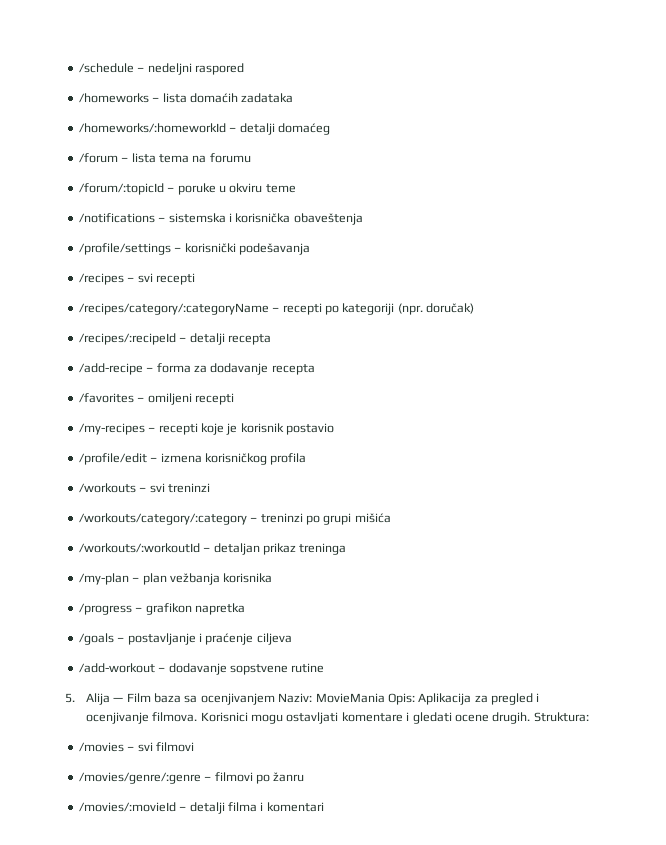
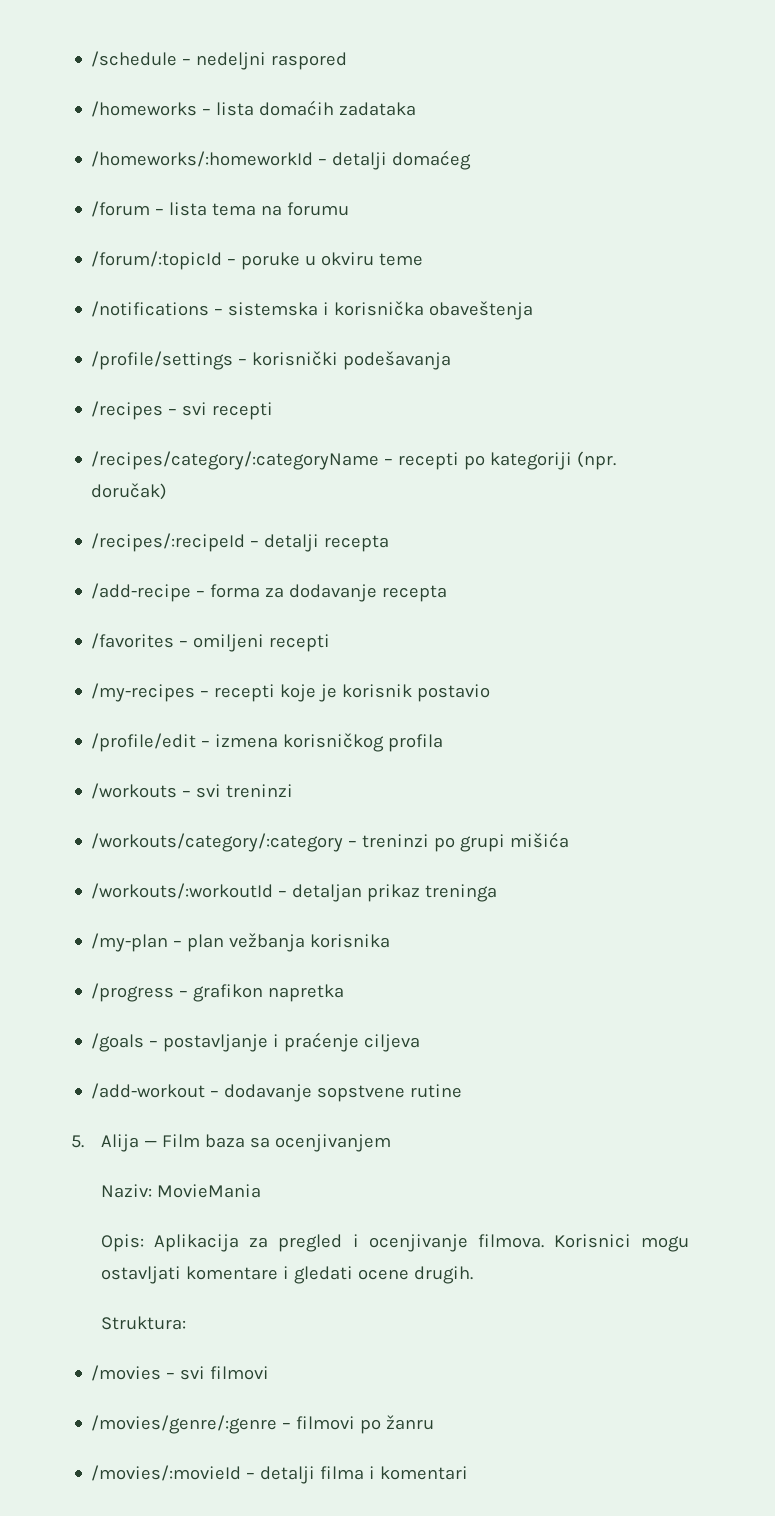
(275, 699) none -> (392, 1143) //
(385, 698) none -> (262, 1191) //
(531, 718) none -> (474, 1275) //

